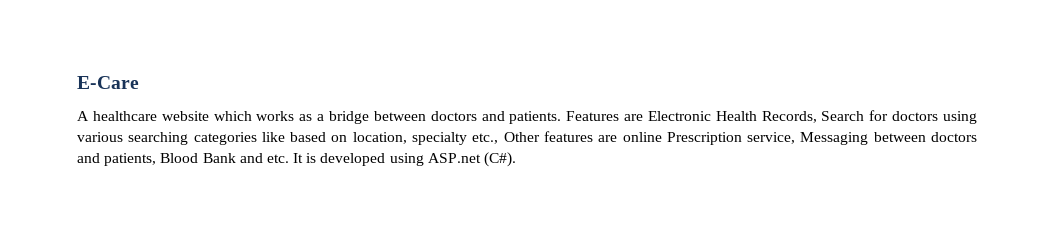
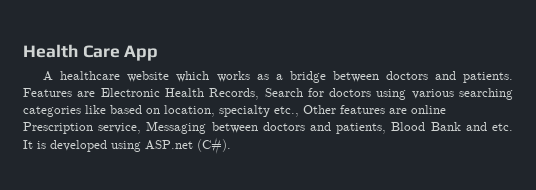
[77,76,139,89] E-Care -> [23,44,159,61] Health Care App

